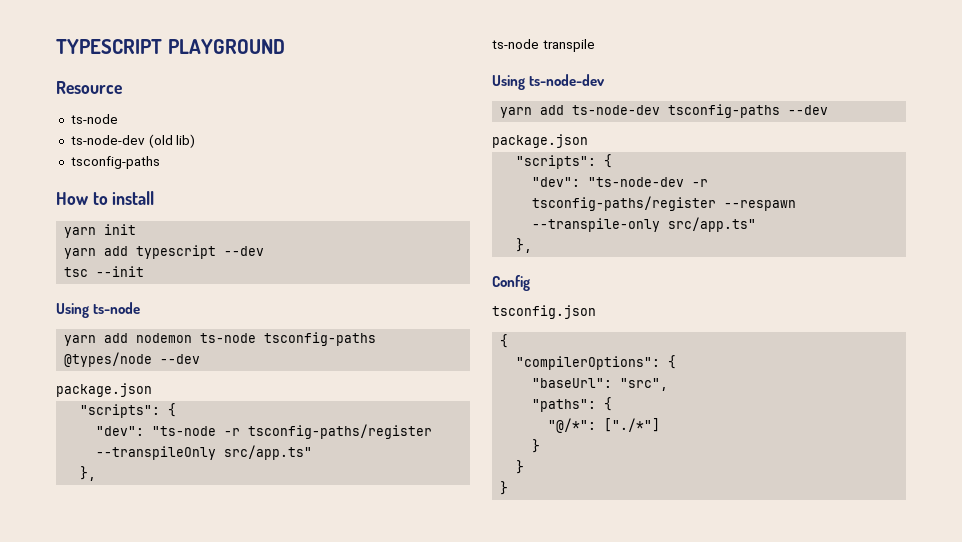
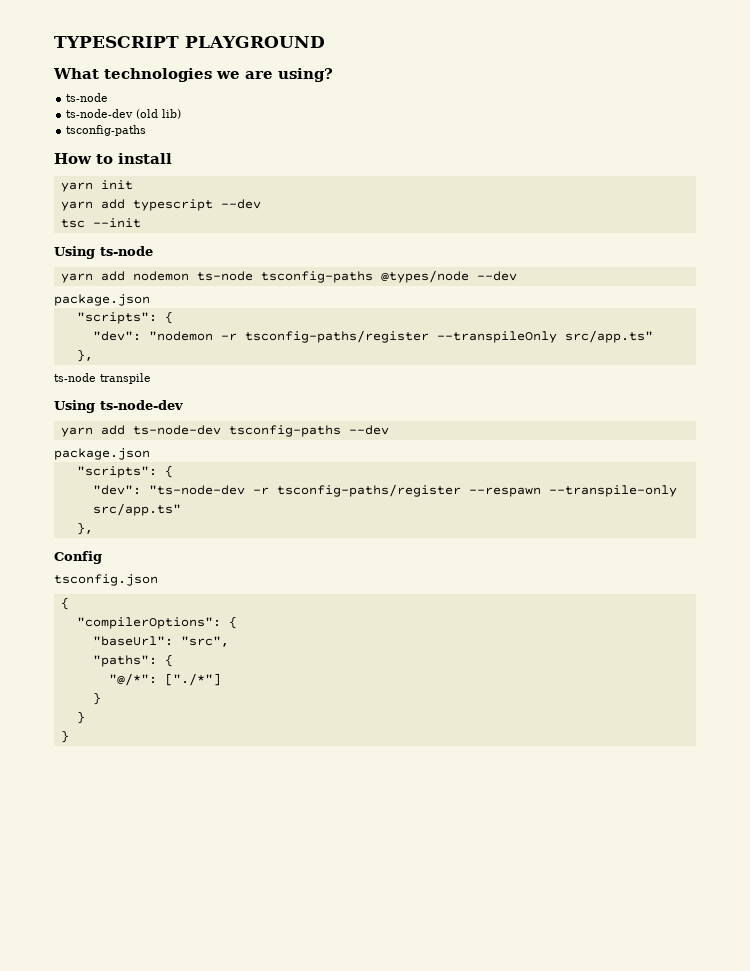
[56,81,122,94] Resource -> [53,68,333,82] What technologies we are using?
[152,426,217,436] "ts-node -> [148,331,213,341] "nodemon

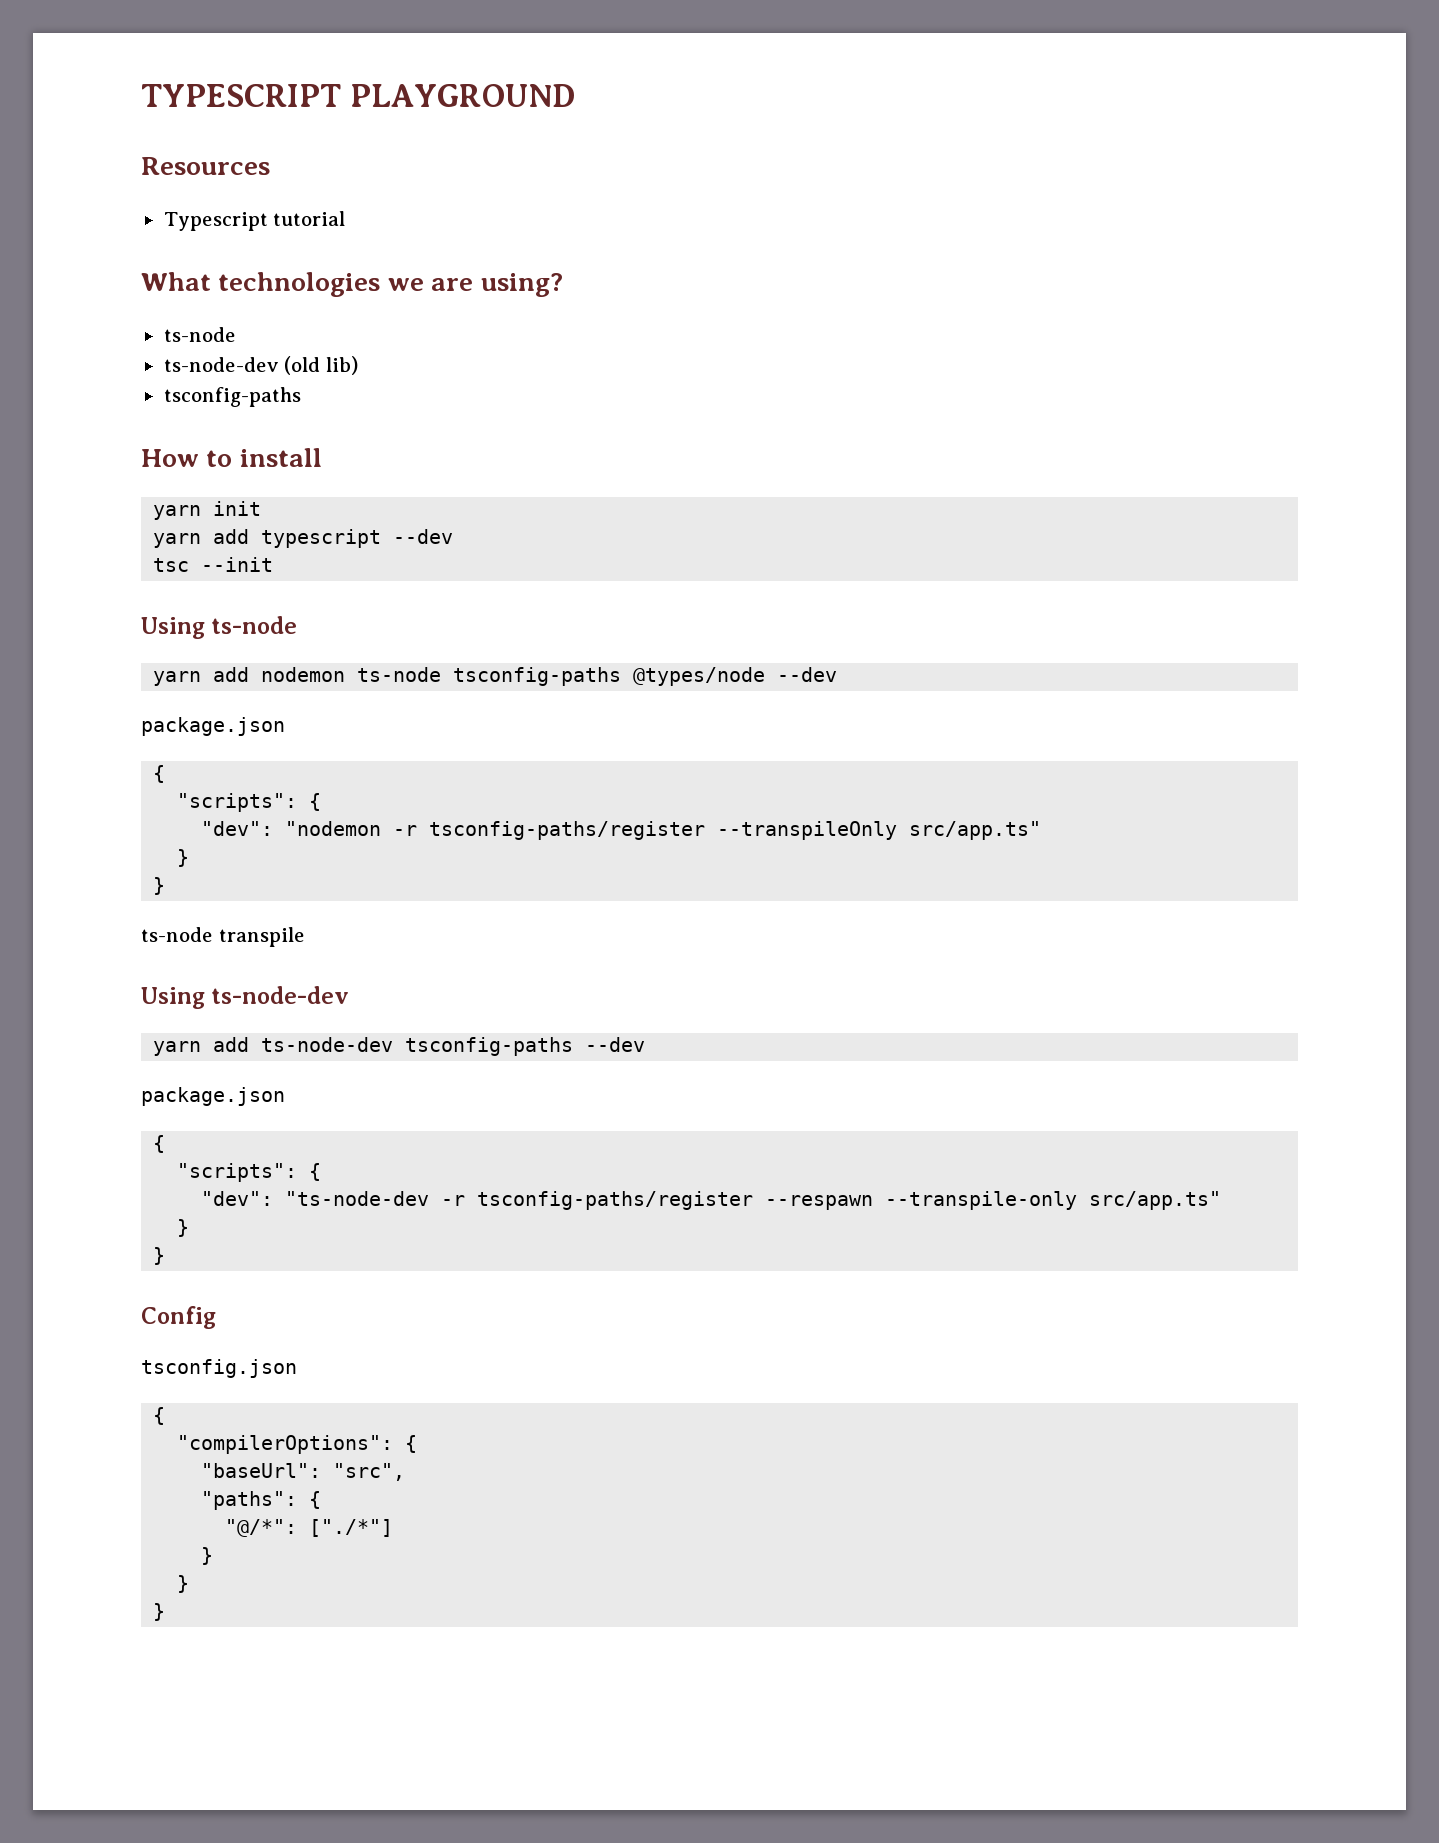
(325, 42) none -> [141,157,270,175] [163,211,346,231] // Resources // Typescript tutorial
(150, 300) none -> [153,765,166,783] // {
[76,349,93,362] }, -> [177,849,190,867] [153,877,166,895] } // }
(150, 454) none -> [153,1135,166,1153] // {
[76,522,93,535] }, -> [177,1219,190,1237] [153,1247,166,1265] } // }

